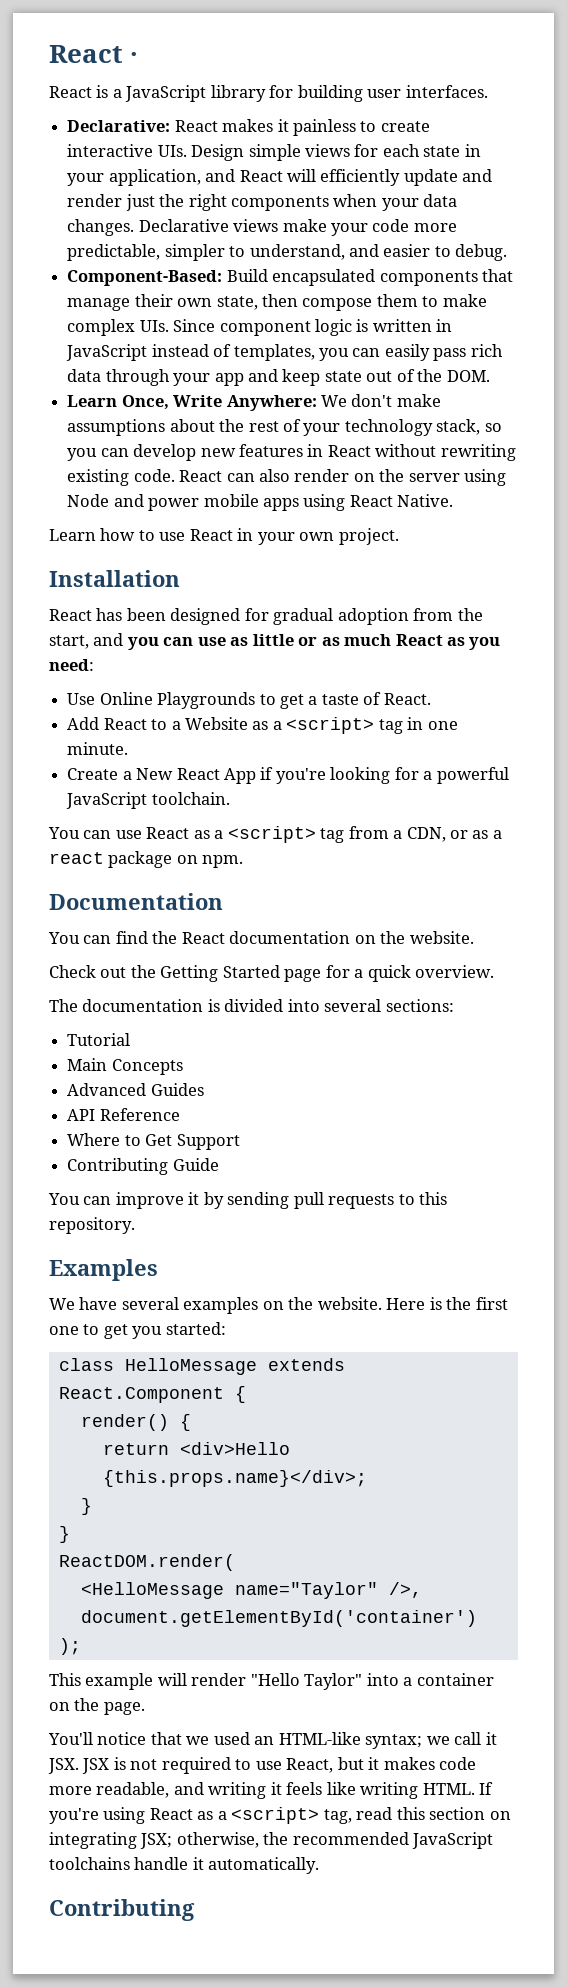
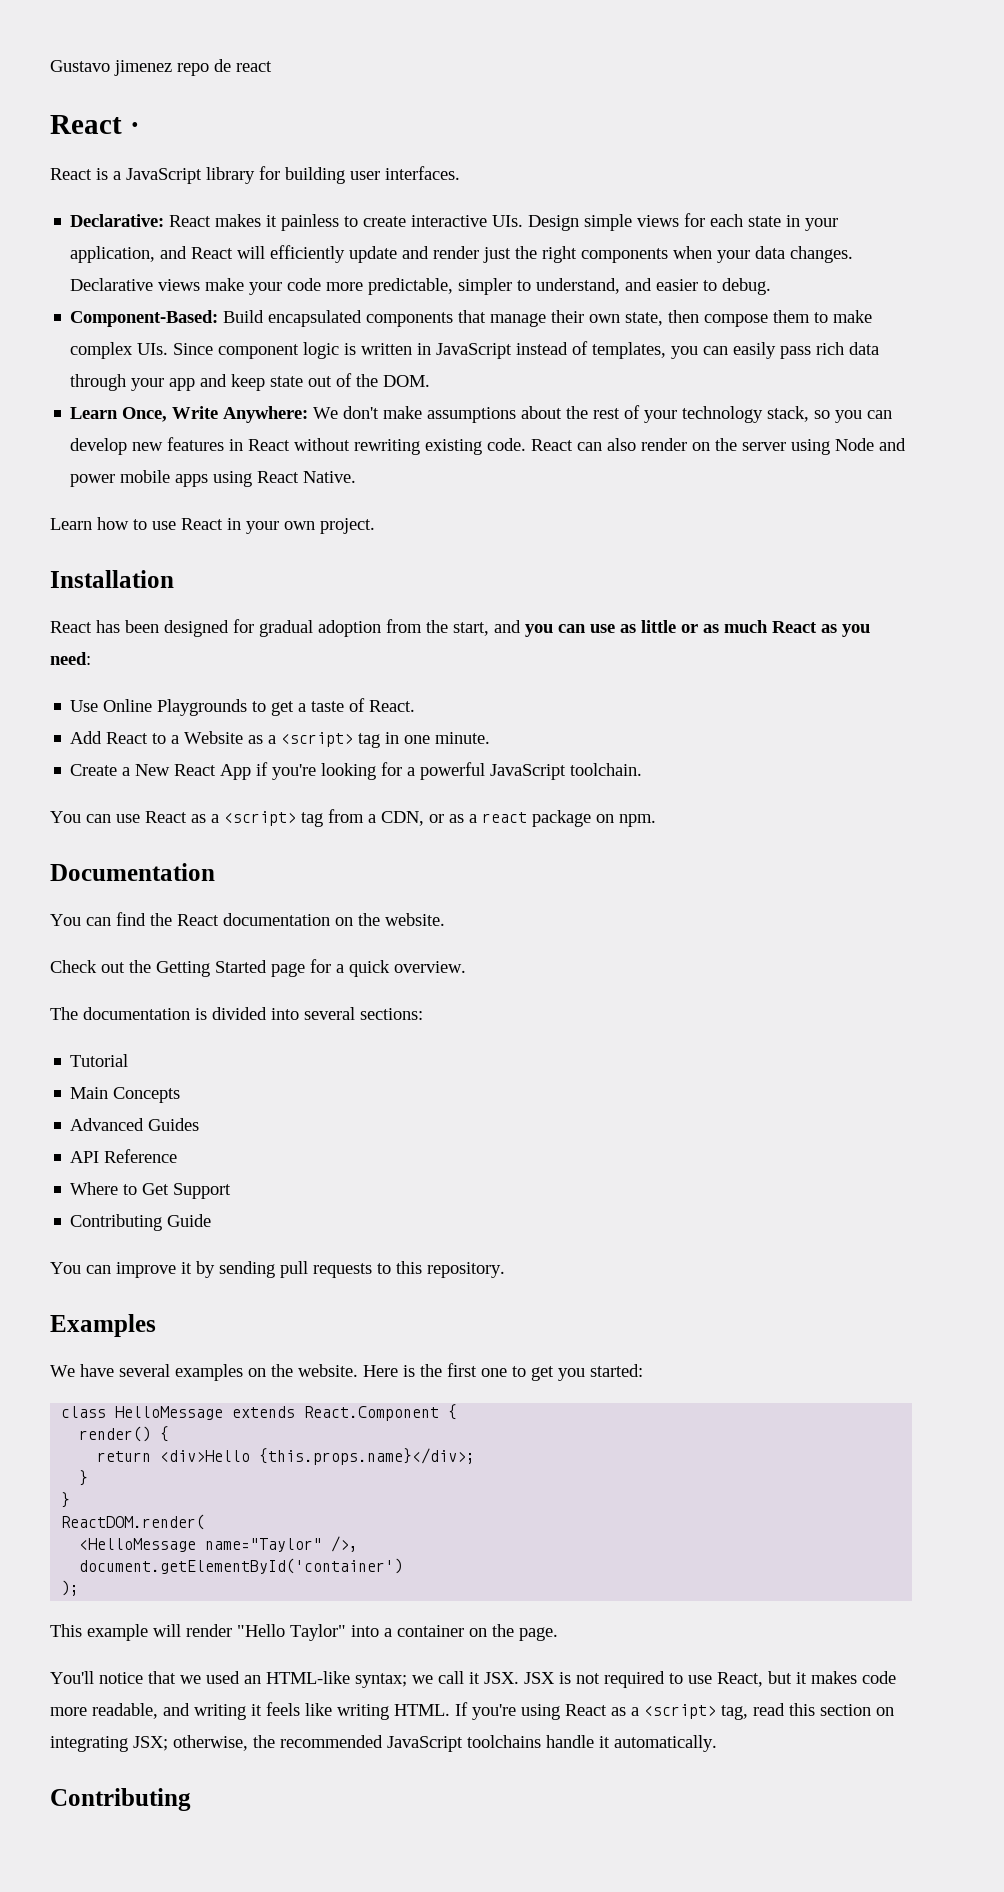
(49, 54) none -> [50,59,272,76] Gustavo jimenez repo de react //

